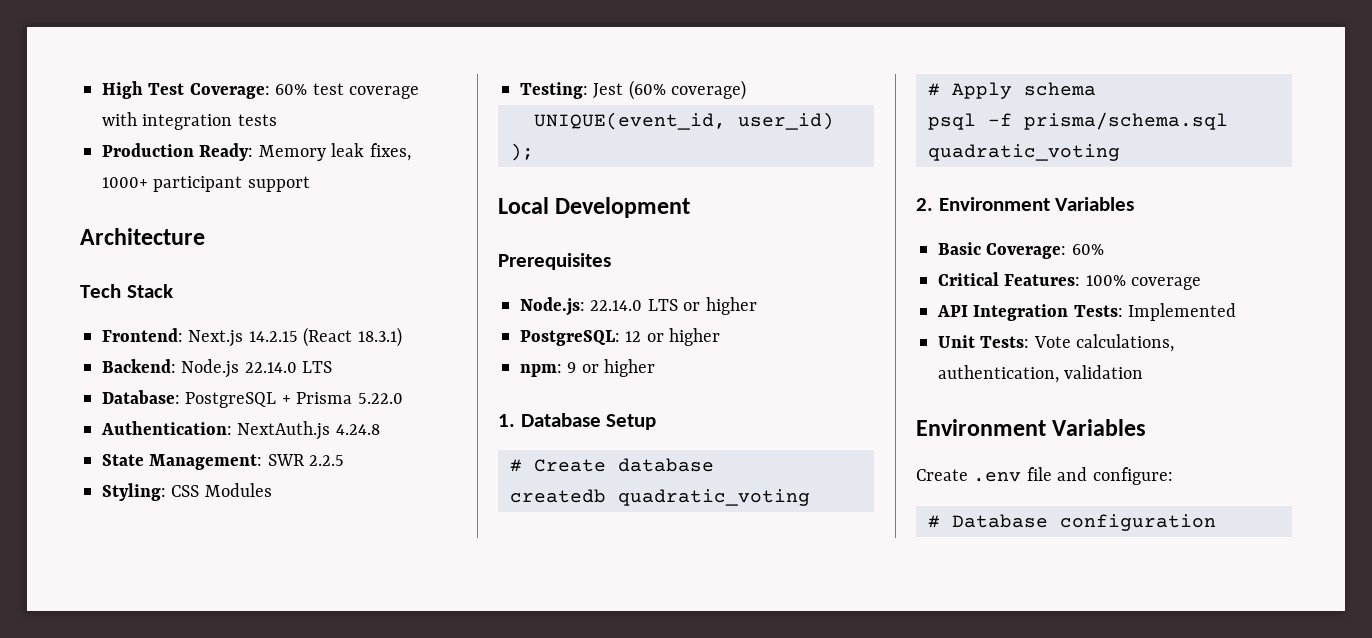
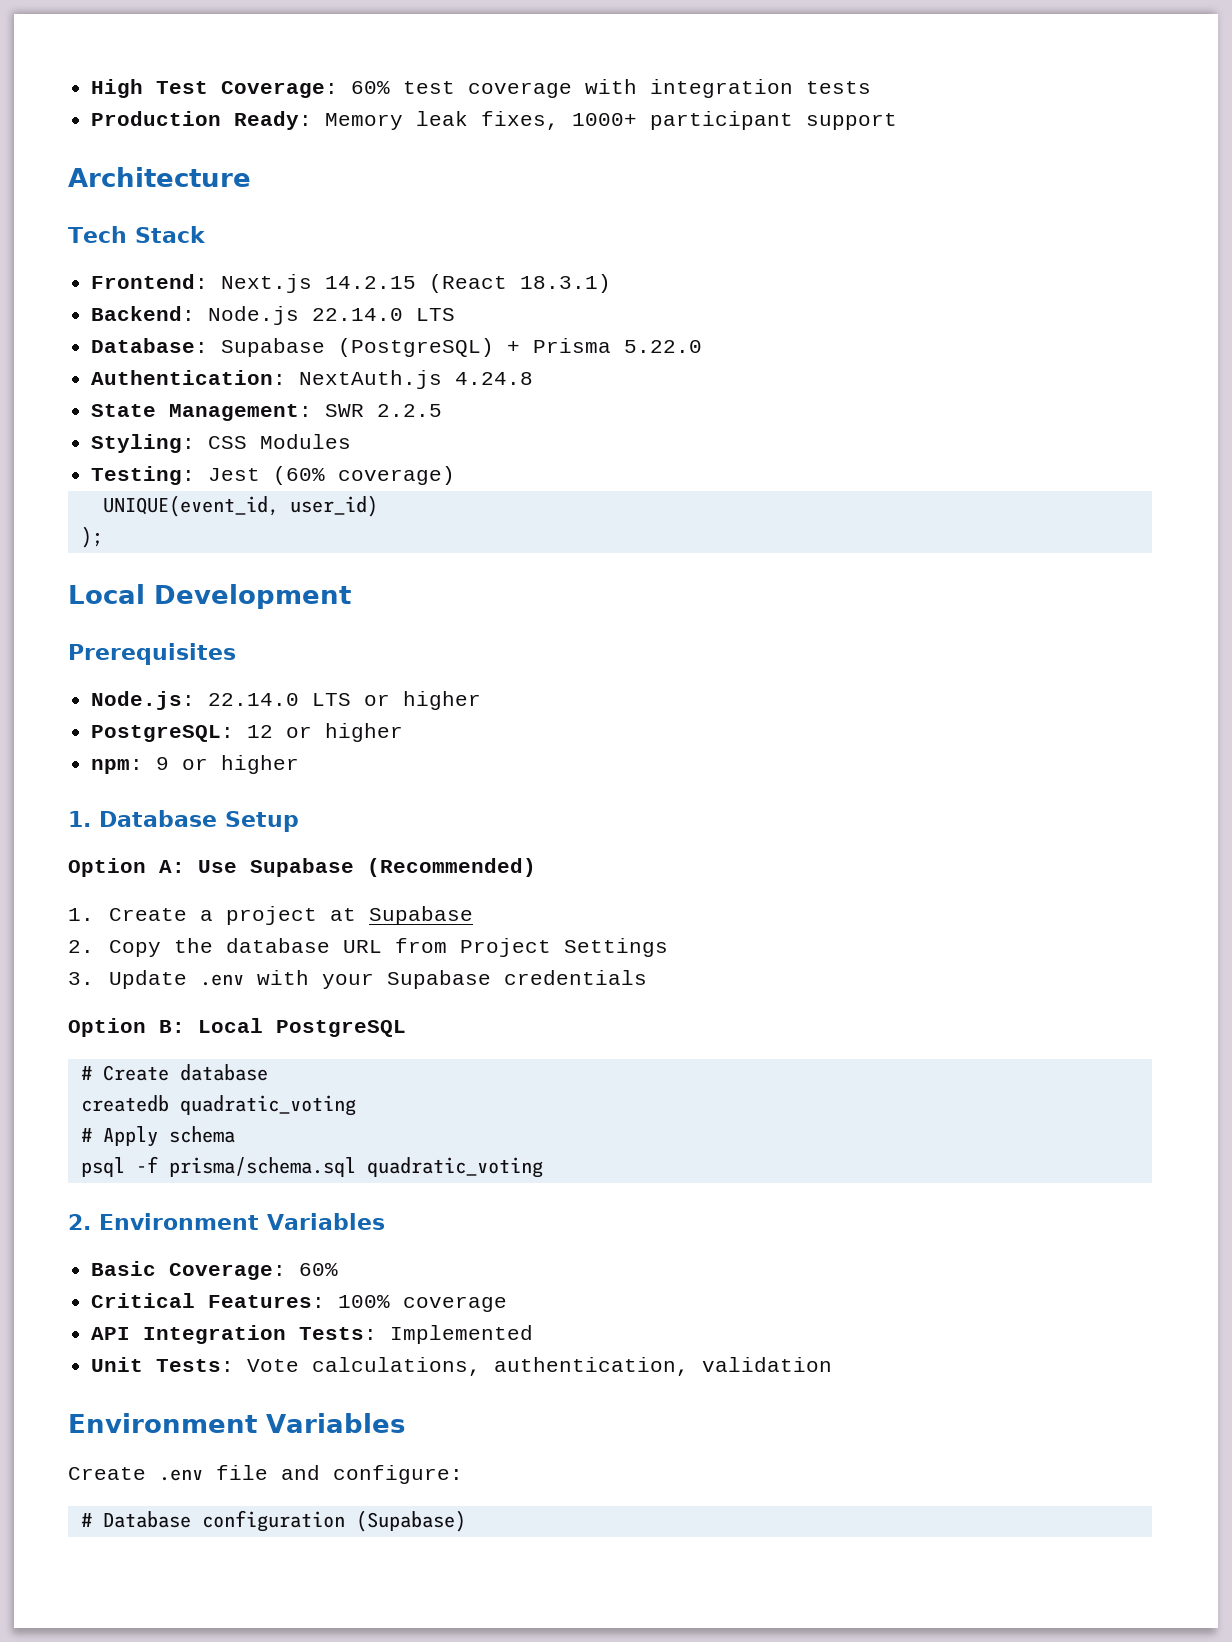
[185,392,277,408] PostgreSQL -> [221,338,495,357] Supabase (PostgreSQL)
(657, 422) none -> [68,858,536,877] [68,906,473,925] [68,938,668,957] [68,970,647,989] [68,1018,406,1037] // Option A: Use Supabase (Recommended) // 1. Create a project at Supabase // 2. Copy the database URL from Project Settings // 3. Update .env with your Supabase credentials // Option B: Local PostgreSQL
(1216, 522) none -> [355,1510,466,1532] (Supabase)

